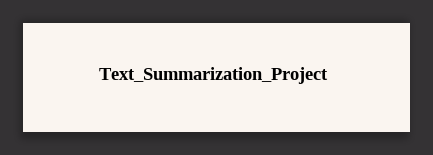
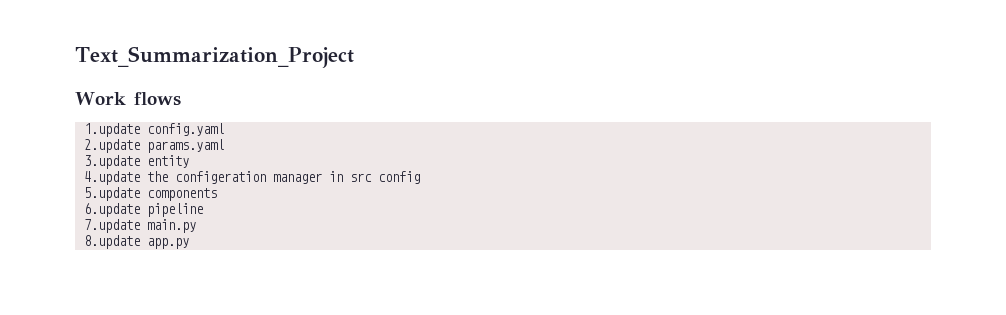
(328, 75) none -> [75,92,181,106] [84,123,224,137] [84,139,224,153] [84,155,189,169] [84,171,420,185] [84,187,217,201] [84,203,203,217] [84,219,196,233] [84,235,189,249] // Work flows // 1.update config.yaml // 2.update params.yaml // 3.update entity // 4.update the configeration manager in src config // 5.update components // 6.update pipeline // 7.update main.py // 8.update app.py

